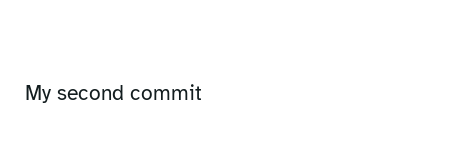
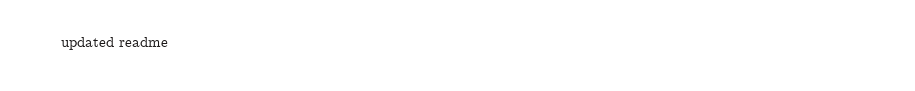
[25,84,202,103] My second commit -> [61,37,168,50] updated readme

